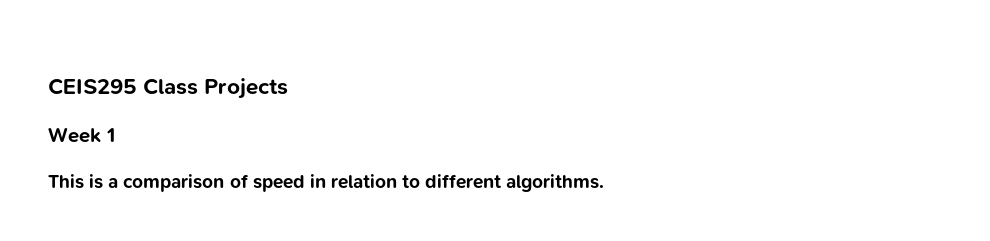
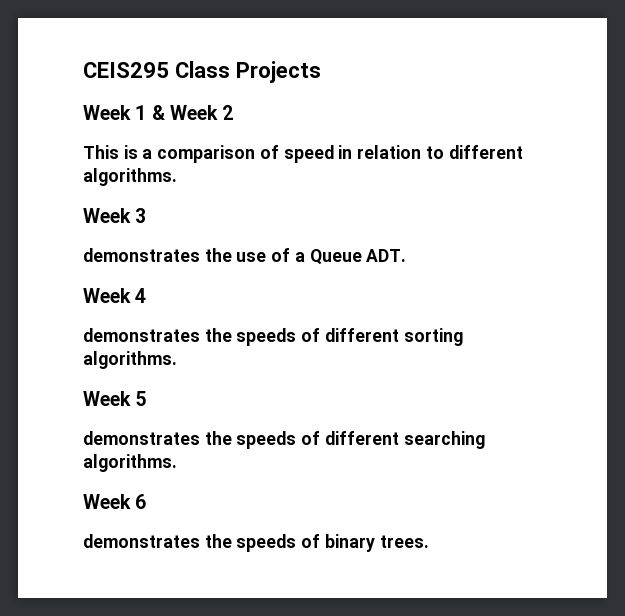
(115, 135) none -> [151,105,234,120] & Week 2
(605, 183) none -> [83,208,147,223] [83,248,407,265] [83,288,147,303] [83,328,463,346] [83,351,177,369] [83,391,147,406] [83,431,485,449] [83,454,177,472] [83,494,147,509] [83,534,429,552] // Week 3 // demonstrates the use of a Queue ADT. // Week 4 // demonstrates the speeds of different sorting algorithms. // Week 5 // demonstrates the speeds of different searching algorithms. // Week 6 // demonstrates the speeds of binary trees.

